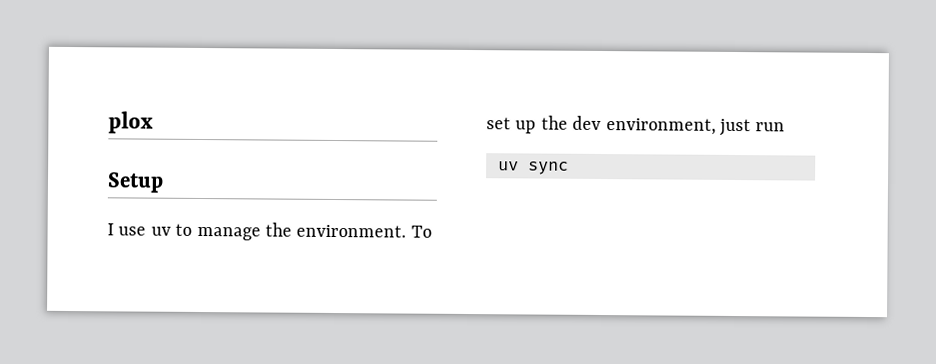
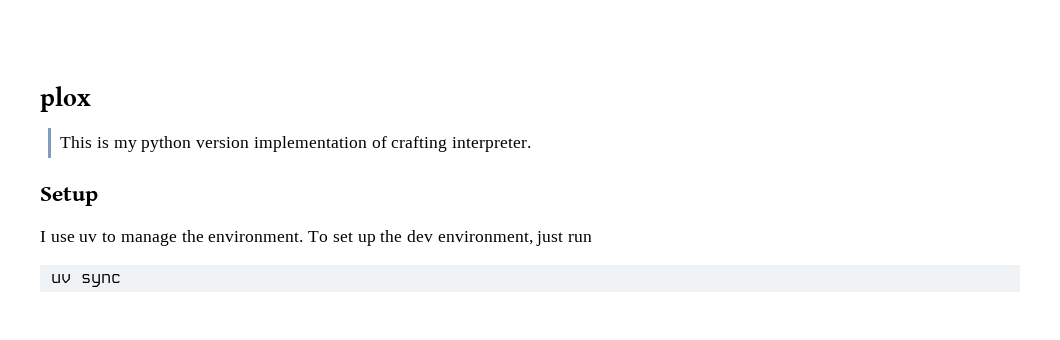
(153, 122) none -> [60,136,532,152] // This is my python version implementation of crafting interpreter.

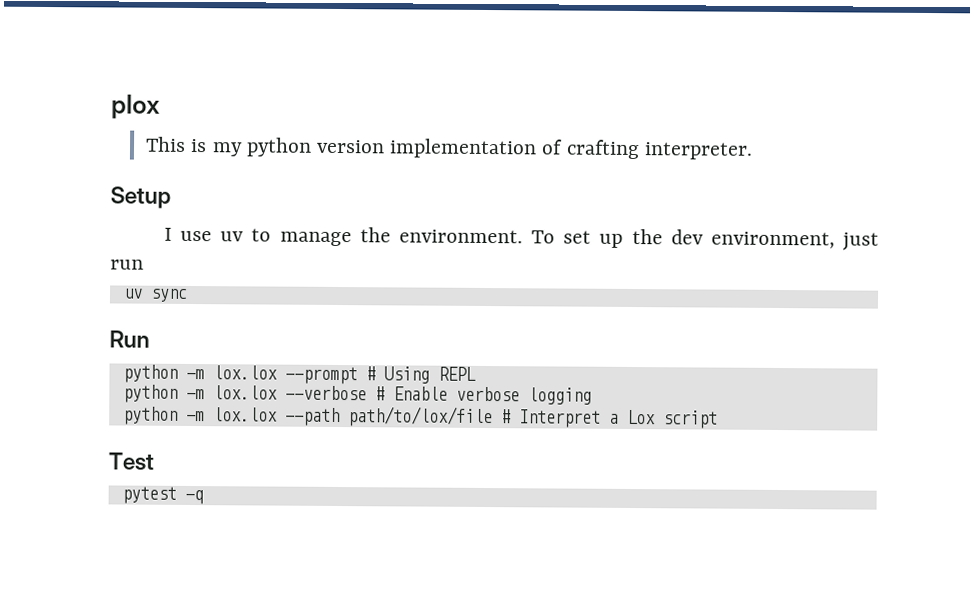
(121, 280) none -> [109,330,150,348] [122,364,476,385] [122,384,592,405] [122,406,718,429] [108,452,154,471] [121,486,204,505] // Run // python -m lox.lox --prompt # Using REPL // python -m lox.lox --verbose # Enable verbose logging // python -m lox.lox --path path/to/lox/file # Interpret a Lox script // Test // pytest -q

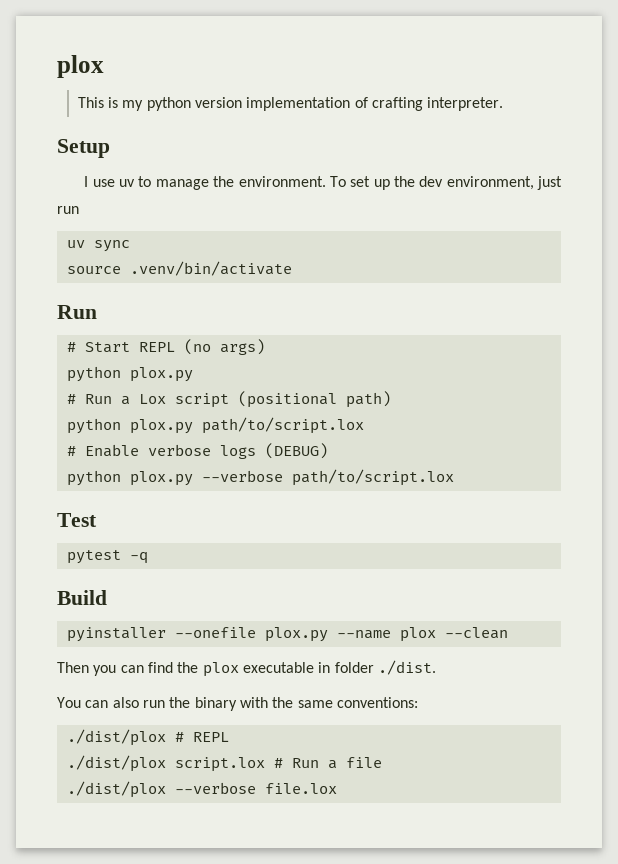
(188, 295) none -> [66,261,292,276] // source .venv/bin/activate
[122,364,476,385] [122,384,367,403] python -m lox.lox --prompt # Using REPL // python -m lox.lox --verbose -> [66,339,265,355] [66,366,193,382] [66,391,391,408] [66,417,364,434] # Start REPL (no args) // python plox.py // # Run a Lox script (positional path) // python plox.py path/to/script.lox //
[527,387,592,405] [122,406,718,429] [108,452,154,471] [121,486,204,505] logging // python -m lox.lox --path path/to/lox/file # Interpret a Lox script // Test // pytest -q -> [219,443,328,459] [66,469,454,486] [57,513,97,527] [66,550,148,564] [57,590,107,605] [66,627,508,642] [57,660,436,677] [57,697,418,711] [66,729,229,746] [66,755,382,772] [66,781,337,798] logs (DEBUG) // python plox.py --verbose path/to/script.lox // Test // pytest -q // Build // pyinstaller --onefile plox.py --name plox --clean // Then you can find the plox executable in folder ./dist. // You can also run the binary with the same conventions: // ./dist/plox # REPL // ./dist/plox script.lox # Run a file // ./dist/plox --verbose file.lox

